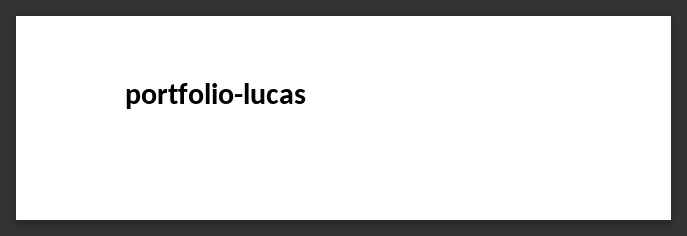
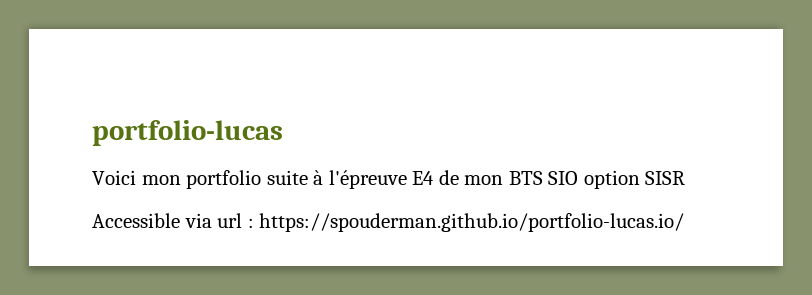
(306, 96) none -> [92,170,686,189] [92,213,685,232] // Voici mon portfolio suite à l'épreuve E4 de mon BTS SIO option SISR // Accessible via url : https://spouderman.github.io/portfolio-lucas.io/

